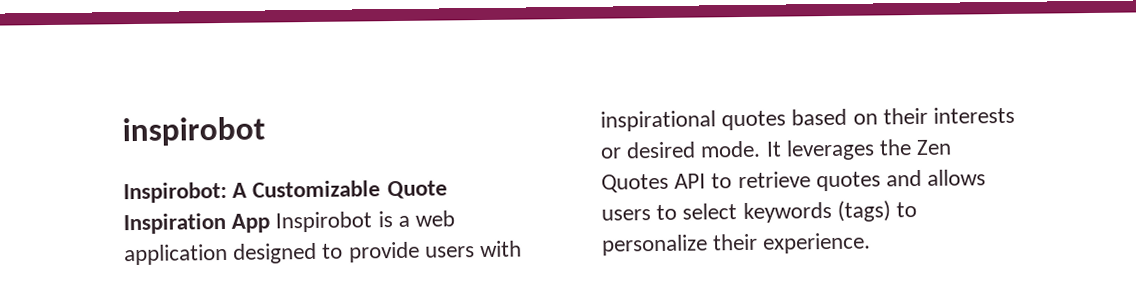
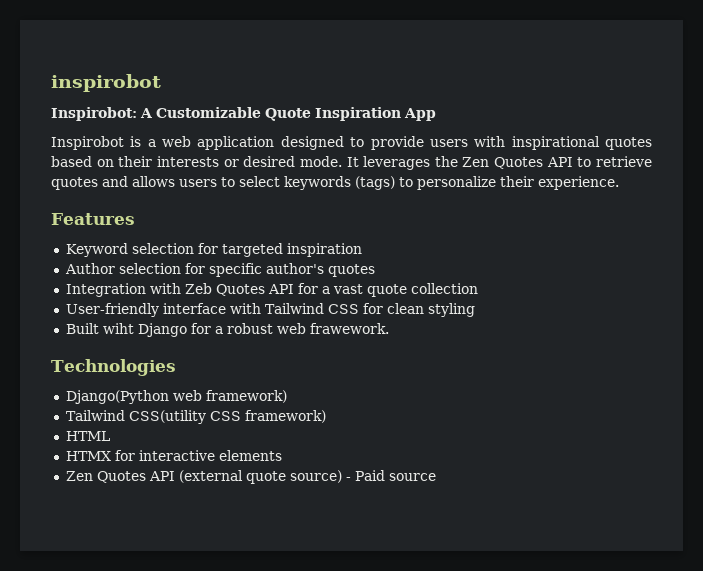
(271, 223) none -> (436, 114) //
(872, 243) none -> [51,213,135,225] [65,243,362,257] [64,263,375,277] [65,283,478,297] [65,303,475,317] [65,323,389,337] [51,359,176,376] [65,390,287,404] [65,410,326,424] [65,431,110,441] [65,450,282,461] [65,470,436,484] // Features // Keyword selection for targeted inspiration // Author selection for specific author's quotes // Integration with Zeb Quotes API for a vast quote collection // User-friendly interface with Tailwind CSS for clean styling // Built wiht Django for a robust web frawework. // Technologies // Django(Python web framework) // Tailwind CSS(utility CSS framework) // HTML // HTMX for interactive elements // Zen Quotes API (external quote source) - Paid source

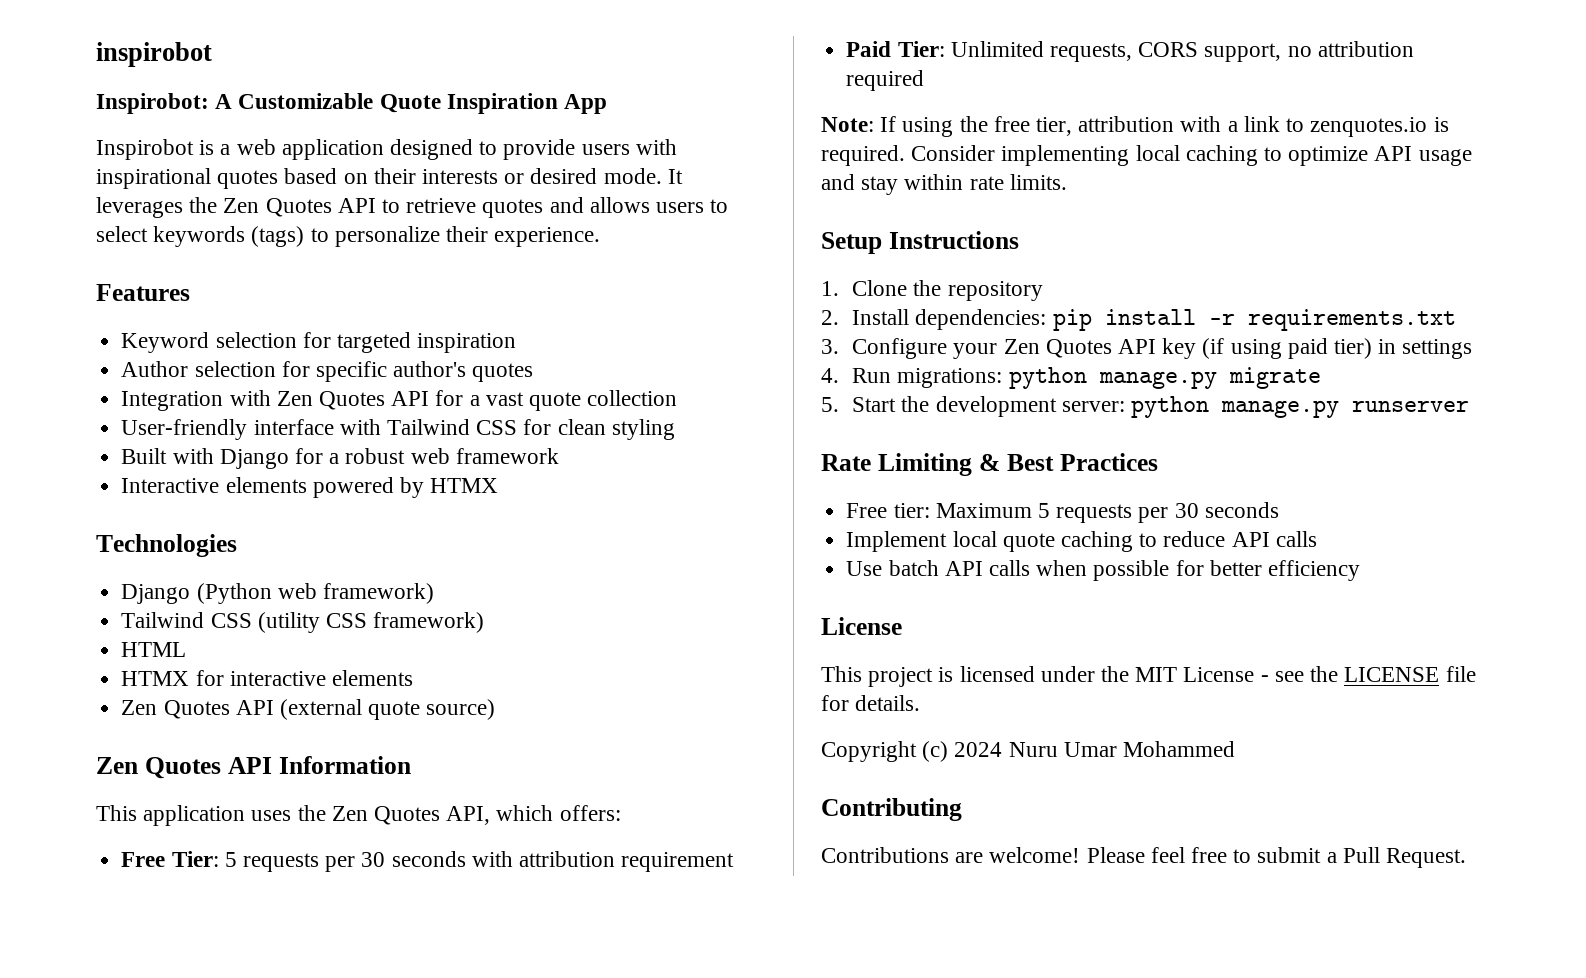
[184,283,212,294] Zeb -> [276,391,313,406] Zen
[102,323,134,334] wiht -> [172,448,214,464] with
[309,323,389,334] frawework. -> [455,448,559,464] [121,477,499,498] framework // Interactive elements powered by HTMX
[65,390,169,404] Django(Python -> [121,583,272,604] Django (Python
[128,410,206,424] CSS(utility -> [210,612,320,633] CSS (utility
[345,470,436,481] - Paid source -> [96,756,411,779] [96,805,621,826] [121,851,735,872] [846,41,1414,62] [846,70,925,91] [821,116,1449,137] [821,145,1472,166] [821,174,1067,195] [821,231,1019,254] [821,280,1043,301] [821,309,1456,331] [821,338,1473,359] [821,367,1321,389] [821,396,1469,418] [821,453,1158,476] [846,502,1279,523] [846,531,1317,552] [846,560,1360,581] [821,617,902,635] [821,666,1476,687] [821,695,921,711] [821,741,1236,762] [821,798,962,821] [821,847,1467,868] // Zen Quotes API Information // This application uses the Zen Quotes API, which offers: // Free Tier: 5 requests per 30 seconds with attribution requirement // Paid Tier: Unlimited requests, CORS support, no attribution required // Note: If using the free tier, attribution with a link to zenquotes.io is required. Consider implementing local caching to optimize API usage and stay within rate limits. // Setup Instructions // 1. Clone the repository // 2. Install dependencies: pip install -r requirements.txt // 3. Configure your Zen Quotes API key (if using paid tier) in settings // 4. Run migrations: python manage.py migrate // 5. Start the development server: python manage.py runserver // Rate Limiting & Best Practices // Free tier: Maximum 5 requests per 30 seconds // Implement local quote caching to reduce API calls // Use batch API calls when possible for better efficiency // License // This project is licensed under the MIT License - see the LICENSE file for details. // Copyright (c) 2024 Nuru Umar Mohammed // Contributing // Contributions are welcome! Please feel free to submit a Pull Request.

